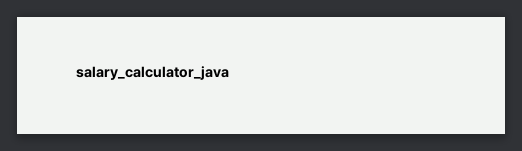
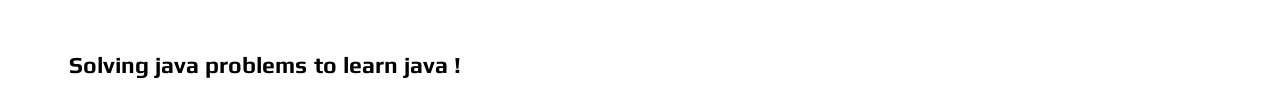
[76,66,229,80] salary_calculator_java -> [69,56,462,79] Solving java problems to learn java !

